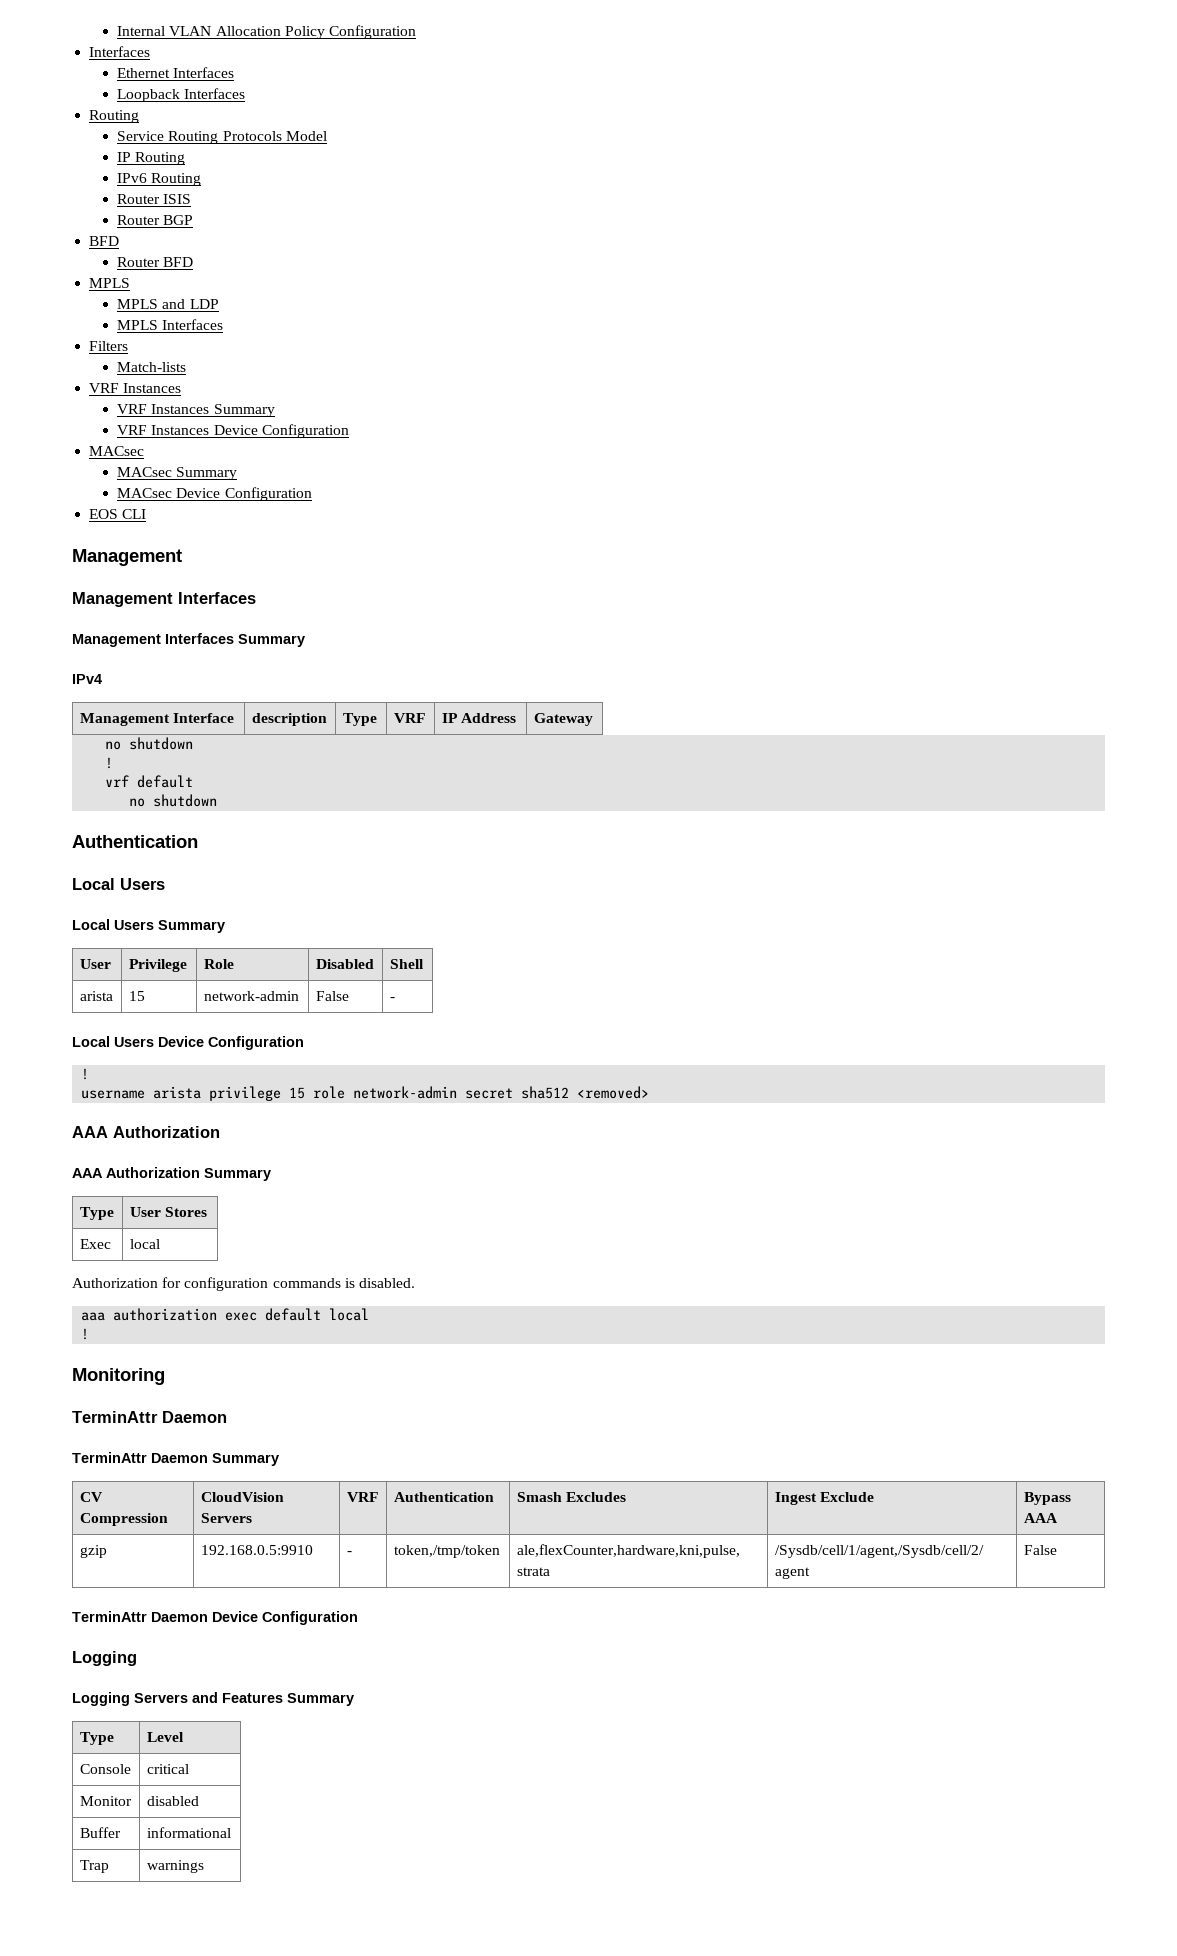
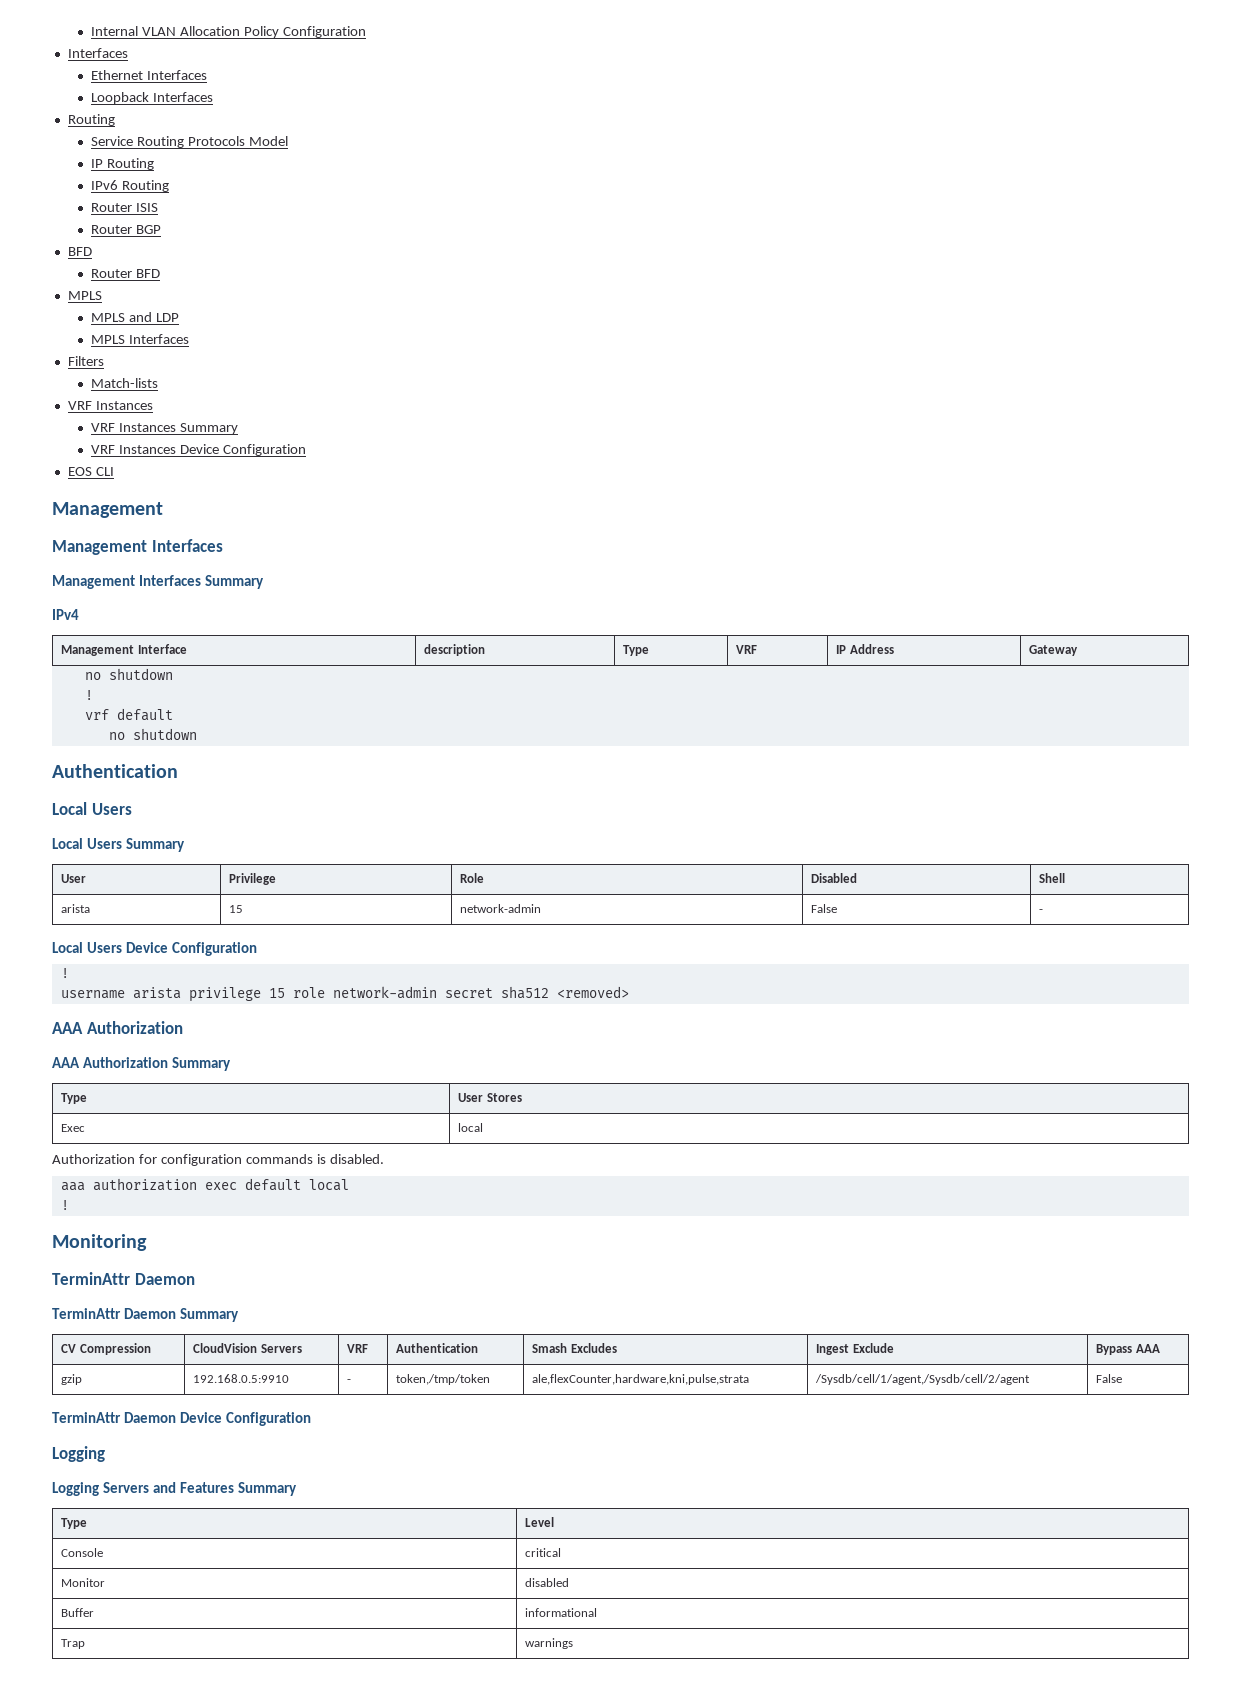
[89,446,145,456] [117,467,238,480] [117,487,312,501] // MACsec // MACsec Summary // MACsec Device Configuration -> (307, 450) none

